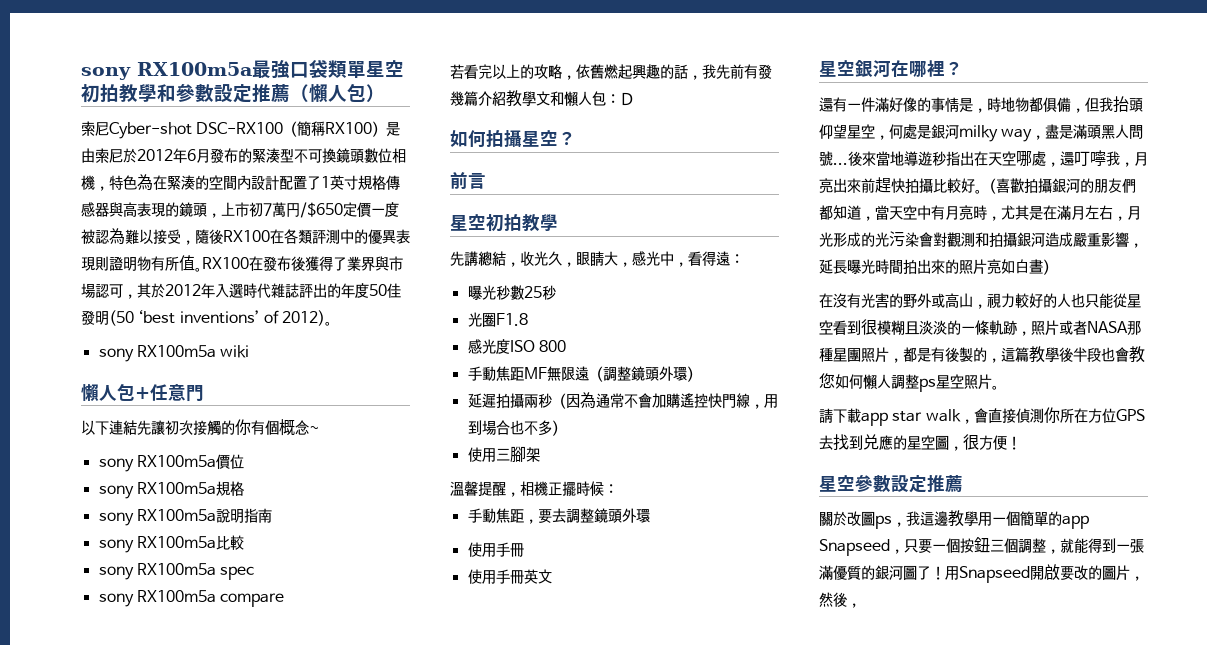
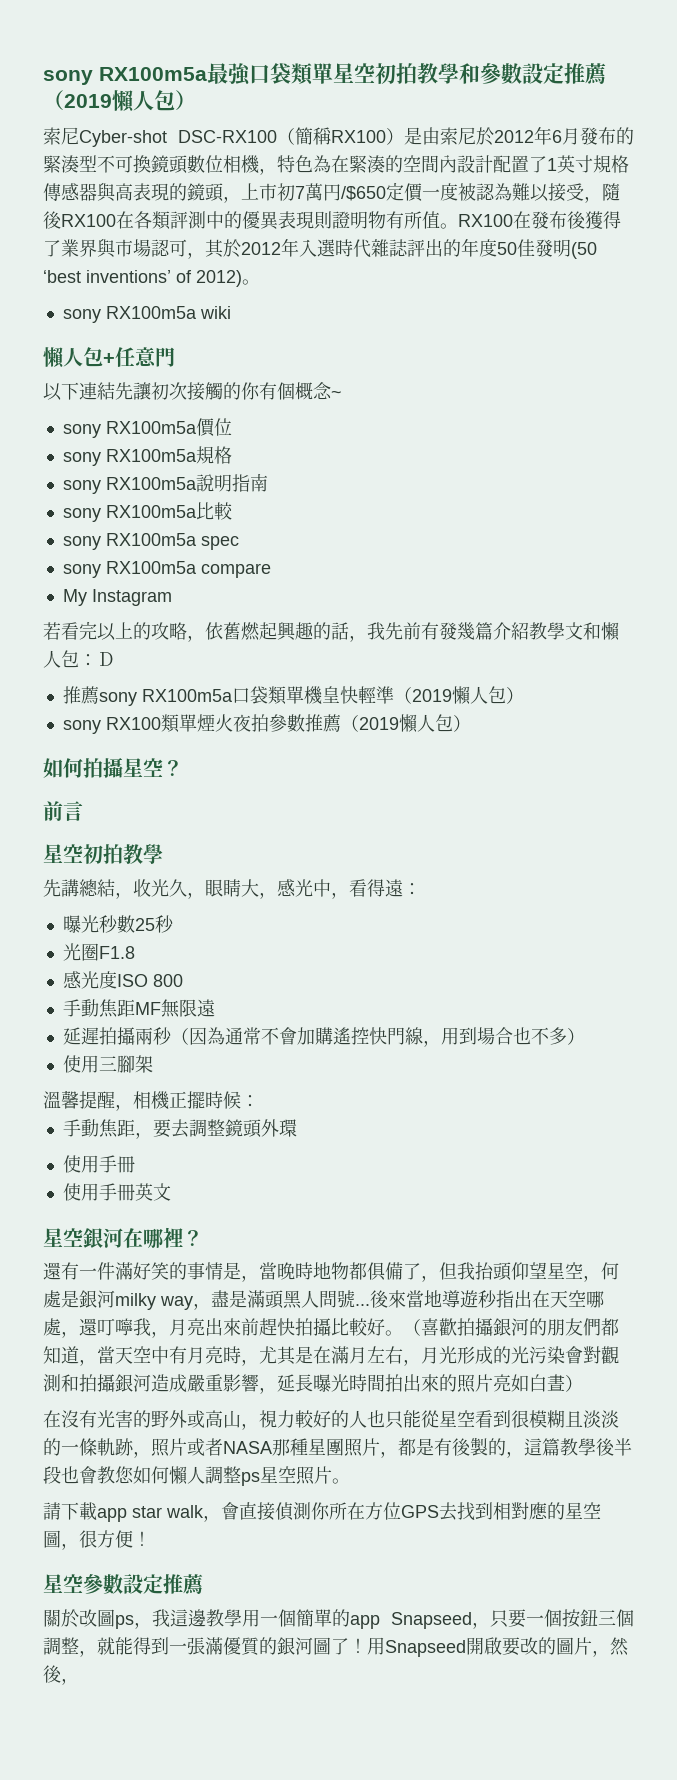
(309, 93) none -> [64,94,112,108] 2019
(285, 600) none -> [62,589,172,606] // My Instagram
(634, 99) none -> [62,686,524,706] [62,714,471,734] // 推薦sony RX100m5a口袋類單機皇快輕準（2019懶人包） // sony RX100類單煙火夜拍參數推薦（2019懶人包）
[588,366,701,382] （調整鏡頭外環） -> (215, 1008) none
[903,97,917,112] 像 -> [151,1262,169,1280] 笑
(987, 110) none -> [259,1262,295,1280] 當晚
(1071, 104) none -> [403,1263,421,1280] 了
[863,434,879,450] 兑 -> [493,1502,529,1520] 相對

